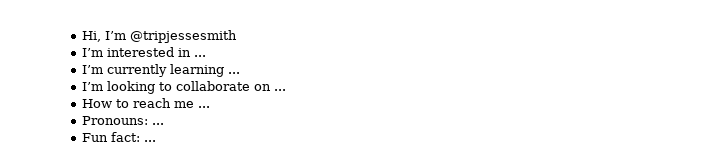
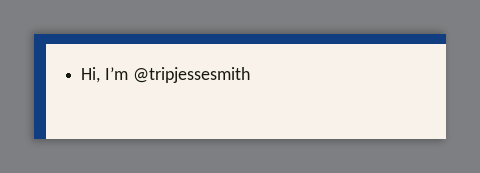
[82,47,207,57] [82,64,241,77] [82,81,287,94] [82,98,211,108] [82,116,165,125] [82,132,157,142] // I’m interested in ... // I’m currently learning ... // I’m looking to collaborate on ... // How to reach me ... // Pronouns: ... // Fun fact: ... -> (250, 75) none

